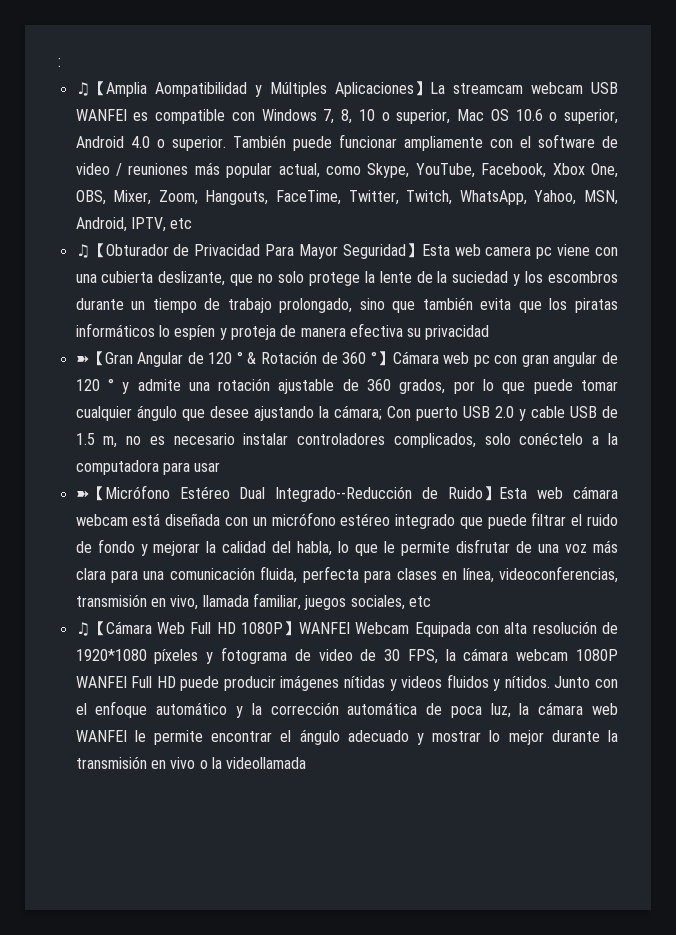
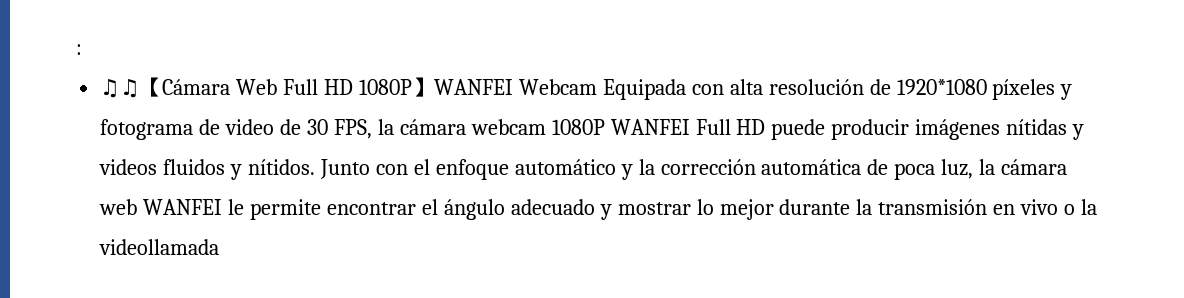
[75,81,618,97] [75,109,618,124] [75,134,618,151] [75,162,618,178] [75,190,619,205] [75,217,193,232] [75,243,618,259] [75,271,618,286] [75,297,619,313] [75,323,490,340] [75,351,618,367] [75,378,618,394] [75,405,618,421] [75,432,618,448] [75,460,221,475] [75,485,618,502] [75,512,618,529] [75,539,618,556] [75,566,618,583] [75,593,431,610] [75,622,90,636] ♫【Amplia Aompatibilidad y Múltiples Aplicaciones】La streamcam webcam USB WANFEI es compatible con Windows 7, 8, 10 o superior, Mac OS 10.6 o superior, Android 4.0 o superior. También puede funcionar ampliamente con el software de video / reuniones más popular actual, como Skype, YouTube, Facebook, Xbox One, OBS, Mixer, Zoom, Hangouts, FaceTime, Twitter, Twitch, WhatsApp, Yahoo, MSN, Android, IPTV, etc // ♫【Obturador de Privacidad Para Mayor Seguridad】Esta web camera pc viene con una cubierta deslizante, que no solo protege la lente de la suciedad y los escombros durante un tiempo de trabajo prolongado, sino que también evita que los piratas informáticos lo espíen y proteja de manera efectiva su privacidad // ➽【Gran Angular de 120 ° & Rotación de 360 °】Cámara web pc con gran angular de 120 ° y admite una rotación ajustable de 360 grados, por lo que puede tomar cualquier ángulo que desee ajustando la cámara; Con puerto USB 2.0 y cable USB de 1.5 m, no es necesario instalar controladores complicados, solo conéctelo a la computadora para usar // ➽【Micrófono Estéreo Dual Integrado--Reducción de Ruido】Esta web cámara webcam está diseñada con un micrófono estéreo integrado que puede filtrar el ruido de fondo y mejorar la calidad del habla, lo que le permite disfrutar de una voz más clara para una comunicación fluida, perfecta para clases en línea, videoconferencias, transmisión en vivo, llamada familiar, juegos sociales, etc // ♫ -> [100,78,141,98] ♫♫

